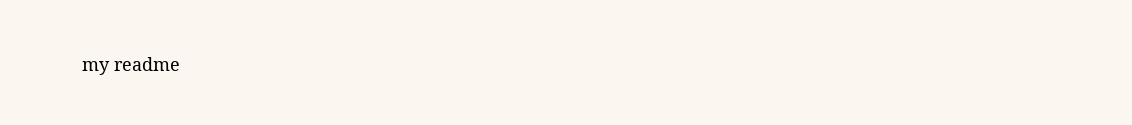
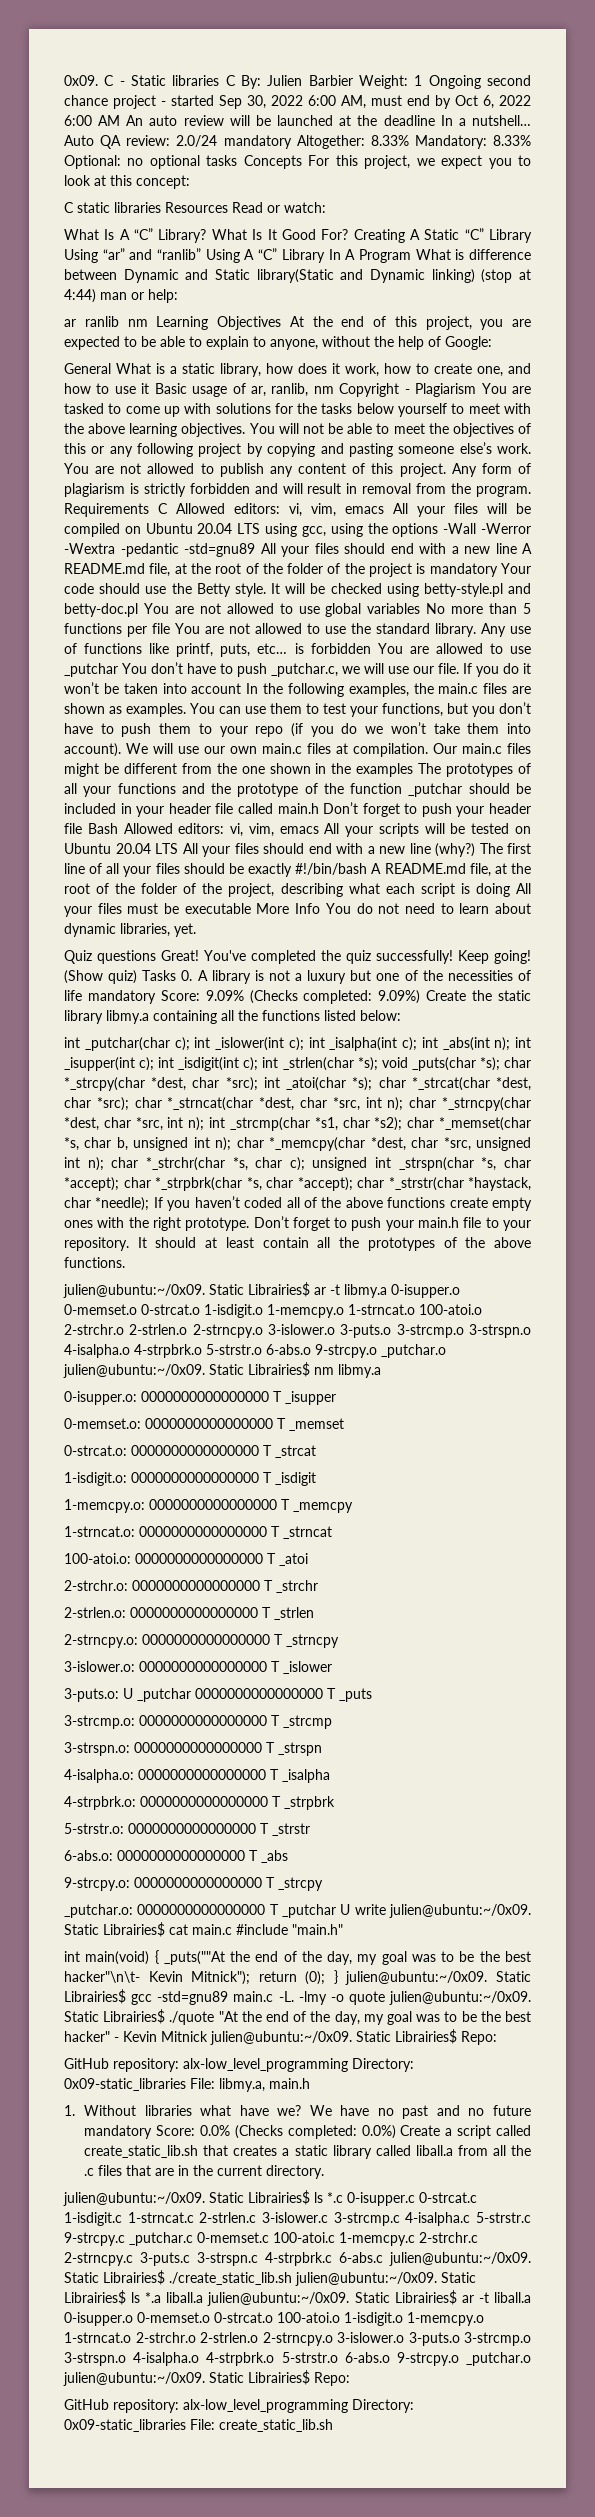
[82,57,180,75] my readme -> [64,75,531,89] [64,95,531,109] [64,115,531,126] [64,135,531,149] [64,155,531,169] [64,175,190,189] [64,202,326,213] [64,228,532,243] [64,248,531,263] [64,269,531,283] [64,289,178,303] [64,316,531,330] [64,336,492,350] [64,363,531,377] [64,383,531,397] [64,403,532,417] [64,423,531,437] [64,442,531,457] [64,463,531,477] [64,483,532,497] [64,503,531,517] [64,523,531,537] [64,543,532,557] [64,563,532,577] [64,583,531,597] [64,603,531,617] [64,623,531,637] [64,643,531,657] [64,662,531,677] [64,682,531,697] [64,702,531,717] [64,722,532,737] [64,743,531,757] [64,763,531,777] [64,783,531,797] [64,802,531,817] [64,823,531,837] [64,843,531,857] [64,863,531,877] [64,883,532,897] [64,903,531,917] [64,923,196,937] [64,950,531,964] [64,970,531,984] [64,990,532,1004] [64,1010,401,1024] [64,1037,531,1051] [64,1057,531,1071] [64,1077,531,1091] [64,1097,531,1111] [64,1117,531,1131] [64,1137,531,1151] [64,1157,531,1171] [64,1177,531,1191] [64,1196,532,1211] [64,1216,532,1231] [64,1237,531,1251] [64,1257,125,1268] [63,1282,460,1298] [64,1304,482,1318] [64,1324,531,1338] [64,1344,446,1358] [63,1362,381,1378] [64,1391,336,1405] [64,1418,344,1431] [64,1445,316,1458] [64,1472,316,1486] [64,1499,353,1513] [64,1526,332,1539] [64,1553,308,1566] [64,1580,318,1593] [64,1607,314,1620] [64,1634,339,1648] [64,1661,332,1674] [64,1688,372,1702] [64,1715,332,1729] [64,1742,322,1756] [64,1769,330,1783] [64,1796,335,1810] [64,1823,310,1836] [64,1850,288,1863] [64,1877,323,1891] [64,1904,531,1918] [64,1922,343,1937] [64,1950,531,1965] [64,1970,531,1985] [64,1989,531,2005] [64,2009,531,2025] [64,2029,497,2045] [64,2058,414,2072] [64,2078,310,2092] [64,2105,531,2119] [84,2125,531,2139] [84,2145,531,2159] [84,2165,325,2179] [63,2190,477,2206] [64,2212,531,2226] [64,2232,478,2246] [64,2252,531,2266] [64,2270,476,2286] [64,2290,531,2306] [64,2312,484,2326] [64,2332,531,2346] [64,2352,531,2366] [63,2370,350,2386] [64,2399,414,2413] [64,2419,333,2432] 0x09. C - Static libraries C By: Julien Barbier Weight: 1 Ongoing second chance project - started Sep 30, 2022 6:00 AM, must end by Oct 6, 2022 6:00 AM An auto review will be launched at the deadline In a nutshell… Auto QA review: 2.0/24 mandatory Altogether: 8.33% Mandatory: 8.33% Optional: no optional tasks Concepts For this project, we expect you to look at this concept: // C static libraries Resources Read or watch: // What Is A “C” Library? What Is It Good For? Creating A Static “C” Library Using “ar” and “ranlib” Using A “C” Library In A Program What is difference between Dynamic and Static library(Static and Dynamic linking) (stop at 4:44) man or help: // ar ranlib nm Learning Objectives At the end of this project, you are expected to be able to explain to anyone, without the help of Google: // General What is a static library, how does it work, how to create one, and how to use it Basic usage of ar, ranlib, nm Copyright - Plagiarism You are tasked to come up with solutions for the tasks below yourself to meet with the above learning objectives. You will not be able to meet the objectives of this or any following project by copying and pasting someone else’s work. You are not allowed to publish any content of this project. Any form of plagiarism is strictly forbidden and will result in removal from the program. Requirements C Allowed editors: vi, vim, emacs All your files will be compiled on Ubuntu 20.04 LTS using gcc, using the options -Wall -Werror -Wextra -pedantic -std=gnu89 All your files should end with a new line A README.md file, at the root of the folder of the project is mandatory Your code should use the Betty style. It will be checked using betty-style.pl and betty-doc.pl You are not allowed to use global variables No more than 5 functions per file You are not allowed to use the standard library. Any use of functions like printf, puts, etc… is forbidden You are allowed to use _putchar You don’t have to push _putchar.c, we will use our file. If you do it won’t be taken into account In the following examples, the main.c files are shown as examples. You can use them to test your functions, but you don’t have to push them to your repo (if you do we won’t take them into account). We will use our own main.c files at compilation. Our main.c files might be different from the one shown in the examples The prototypes of all your functions and the prototype of the function _putchar should be included in your header file called main.h Don’t forget to push your header file Bash Allowed editors: vi, vim, emacs All your scripts will be tested on Ubuntu 20.04 LTS All your files should end with a new line (why?) The first line of all your files should be exactly #!/bin/bash A README.md file, at the root of the folder of the project, describing what each script is doing All your files must be executable More Info You do not need to learn about dynamic libraries, yet. // Quiz questions Great! You've completed the quiz successfully! Keep going! (Show quiz) Tasks 0. A library is not a luxury but one of the necessities of life mandatory Score: 9.09% (Checks completed: 9.09%) Create the static library libmy.a containing all the functions listed below: // int _putchar(char c); int _islower(int c); int _isalpha(int c); int _abs(int n); int _isupper(int c); int _isdigit(int c); int _strlen(char *s); void _puts(char *s); char *_strcpy(char *dest, char *src); int _atoi(char *s); char *_strcat(char *dest, char *src); char *_strncat(char *dest, char *src, int n); char *_strncpy(char *dest, char *src, int n); int _strcmp(char *s1, char *s2); char *_memset(char *s, char b, unsigned int n); char *_memcpy(char *dest, char *src, unsigned int n); char *_strchr(char *s, char c); unsigned int _strspn(char *s, char *accept); char *_strpbrk(char *s, char *accept); char *_strstr(char *haystack, char *needle); If you haven’t coded all of the above functions create empty ones with the right prototype. Don’t forget to push your main.h file to your repository. It should at least contain all the prototypes of the above functions. // julien@ubuntu:~/0x09. Static Librairies$ ar -t libmy.a 0-isupper.o 0-memset.o 0-strcat.o 1-isdigit.o 1-memcpy.o 1-strncat.o 100-atoi.o 2-strchr.o 2-strlen.o 2-strncpy.o 3-islower.o 3-puts.o 3-strcmp.o 3-strspn.o 4-isalpha.o 4-strpbrk.o 5-strstr.o 6-abs.o 9-strcpy.o _putchar.o julien@ubuntu:~/0x09. Static Librairies$ nm libmy.a // 0-isupper.o: 0000000000000000 T _isupper // 0-memset.o: 0000000000000000 T _memset // 0-strcat.o: 0000000000000000 T _strcat // 1-isdigit.o: 0000000000000000 T _isdigit // 1-memcpy.o: 0000000000000000 T _memcpy // 1-strncat.o: 0000000000000000 T _strncat // 100-atoi.o: 0000000000000000 T _atoi // 2-strchr.o: 0000000000000000 T _strchr // 2-strlen.o: 0000000000000000 T _strlen // 2-strncpy.o: 0000000000000000 T _strncpy // 3-islower.o: 0000000000000000 T _islower // 3-puts.o: U _putchar 0000000000000000 T _puts // 3-strcmp.o: 0000000000000000 T _strcmp // 3-strspn.o: 0000000000000000 T _strspn // 4-isalpha.o: 0000000000000000 T _isalpha // 4-strpbrk.o: 0000000000000000 T _strpbrk // 5-strstr.o: 0000000000000000 T _strstr // 6-abs.o: 0000000000000000 T _abs // 9-strcpy.o: 0000000000000000 T _strcpy // _putchar.o: 0000000000000000 T _putchar U write julien@ubuntu:~/0x09. Static Librairies$ cat main.c #include "main.h" // int main(void) { _puts(""At the end of the day, my goal was to be the best hacker"\n\t- Kevin Mitnick"); return (0); } julien@ubuntu:~/0x09. Static Librairies$ gcc -std=gnu89 main.c -L. -lmy -o quote julien@ubuntu:~/0x09. Static Librairies$ ./quote "At the end of the day, my goal was to be the best hacker" - Kevin Mitnick julien@ubuntu:~/0x09. Static Librairies$ Repo: // GitHub repository: alx-low_level_programming Directory: 0x09-static_libraries File: libmy.a, main.h // 1. Without libraries what have we? We have no past and no future mandatory Score: 0.0% (Checks completed: 0.0%) Create a script called create_static_lib.sh that creates a static library called liball.a from all the .c files that are in the current directory. // julien@ubuntu:~/0x09. Static Librairies$ ls *.c 0-isupper.c 0-strcat.c 1-isdigit.c 1-strncat.c 2-strlen.c 3-islower.c 3-strcmp.c 4-isalpha.c 5-strstr.c 9-strcpy.c _putchar.c 0-memset.c 100-atoi.c 1-memcpy.c 2-strchr.c 2-strncpy.c 3-puts.c 3-strspn.c 4-strpbrk.c 6-abs.c julien@ubuntu:~/0x09. Static Librairies$ ./create_static_lib.sh julien@ubuntu:~/0x09. Static Librairies$ ls *.a liball.a julien@ubuntu:~/0x09. Static Librairies$ ar -t liball.a 0-isupper.o 0-memset.o 0-strcat.o 100-atoi.o 1-isdigit.o 1-memcpy.o 1-strncat.o 2-strchr.o 2-strlen.o 2-strncpy.o 3-islower.o 3-puts.o 3-strcmp.o 3-strspn.o 4-isalpha.o 4-strpbrk.o 5-strstr.o 6-abs.o 9-strcpy.o _putchar.o julien@ubuntu:~/0x09. Static Librairies$ Repo: // GitHub repository: alx-low_level_programming Directory: 0x09-static_libraries File: create_static_lib.sh

